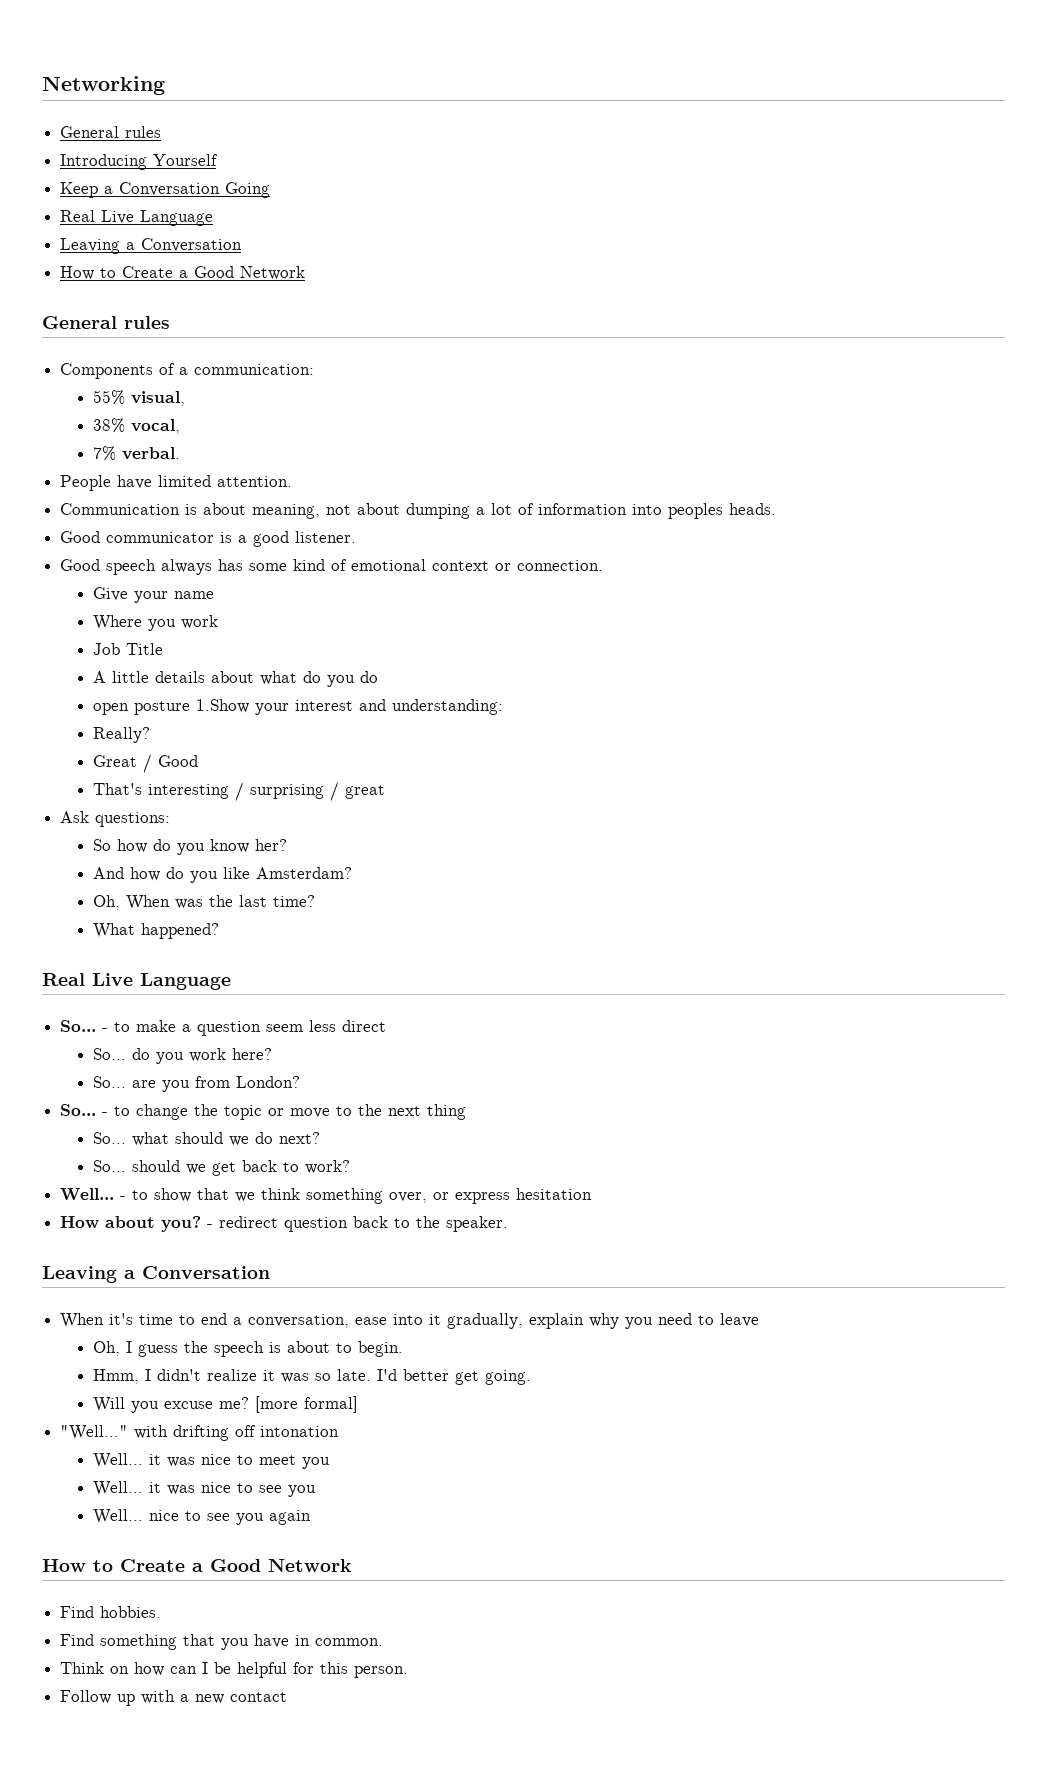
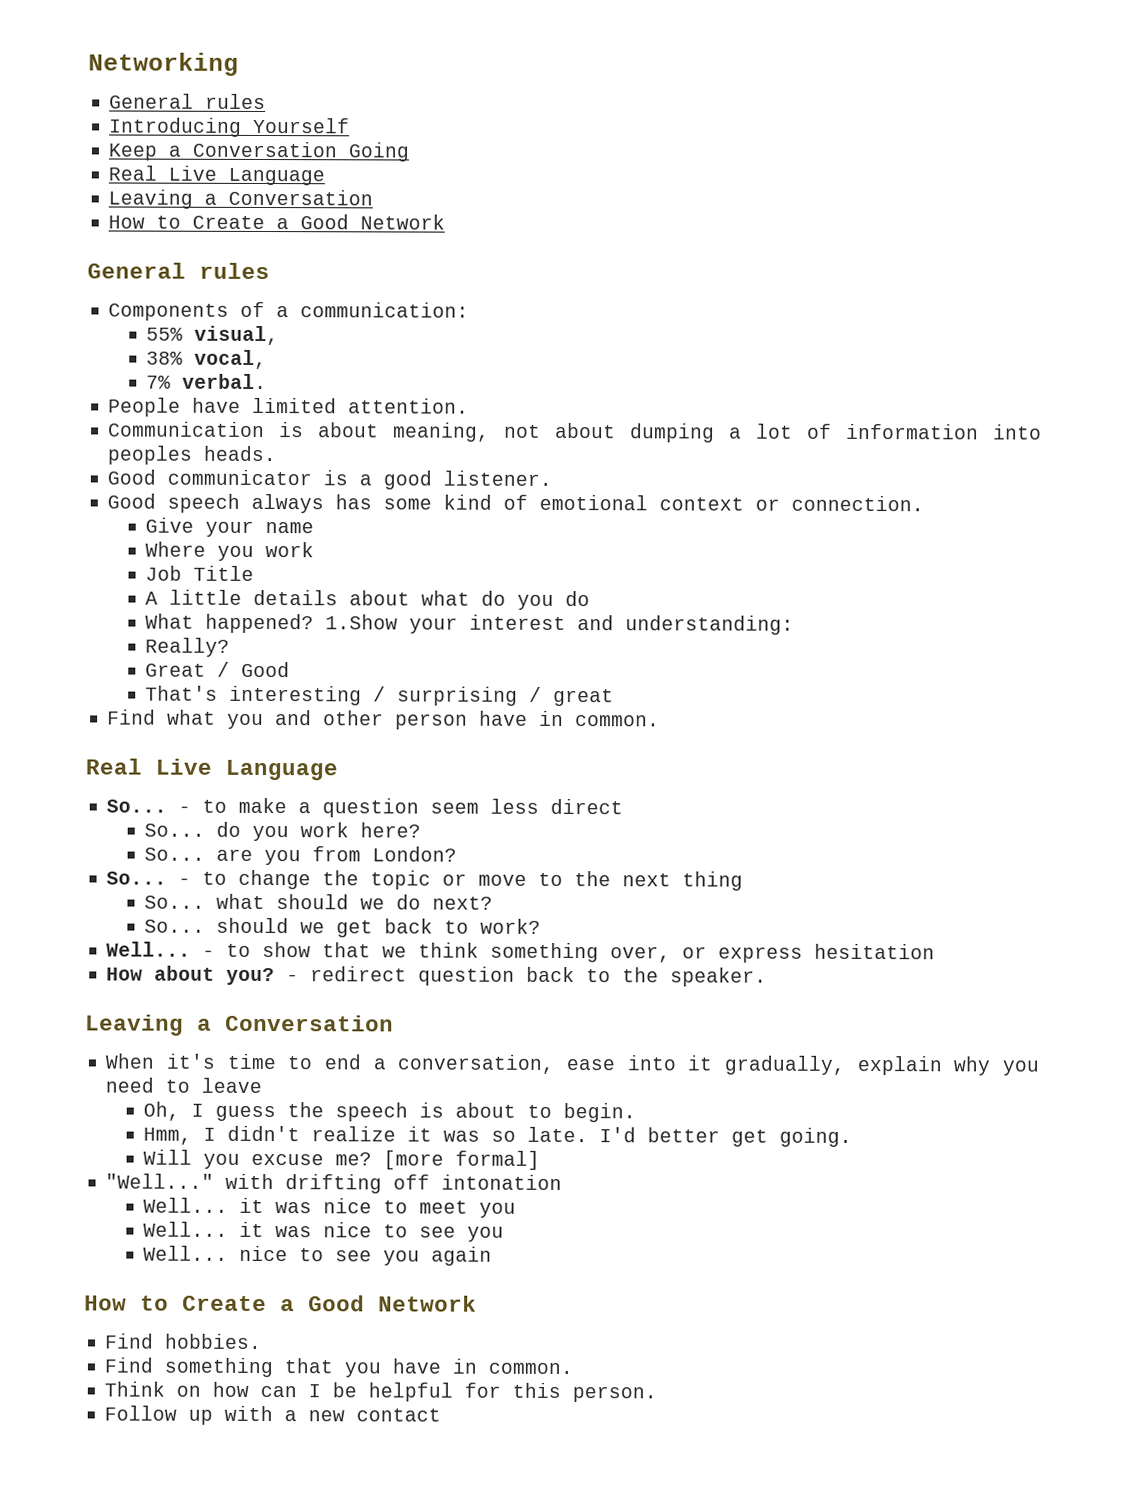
[93,701,191,715] open posture -> [145,613,315,634] What happened?
[60,811,171,827] [93,839,288,855] [93,867,353,883] [93,895,316,910] [93,923,220,939] Ask questions: // So how do you know her? // And how do you like Amsterdam? // Oh, When was the last time? // What happened? -> [107,709,661,730] Find what you and other person have in common.

